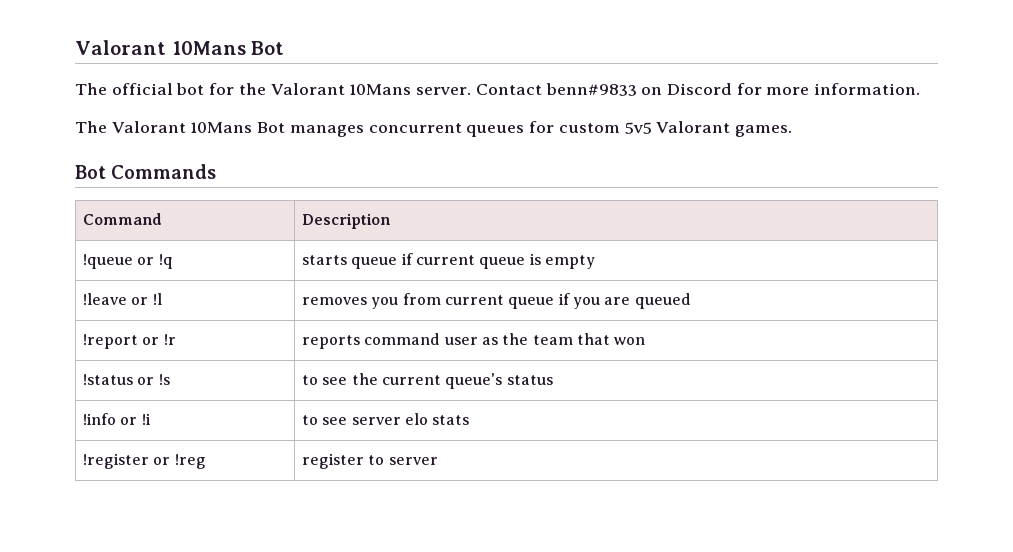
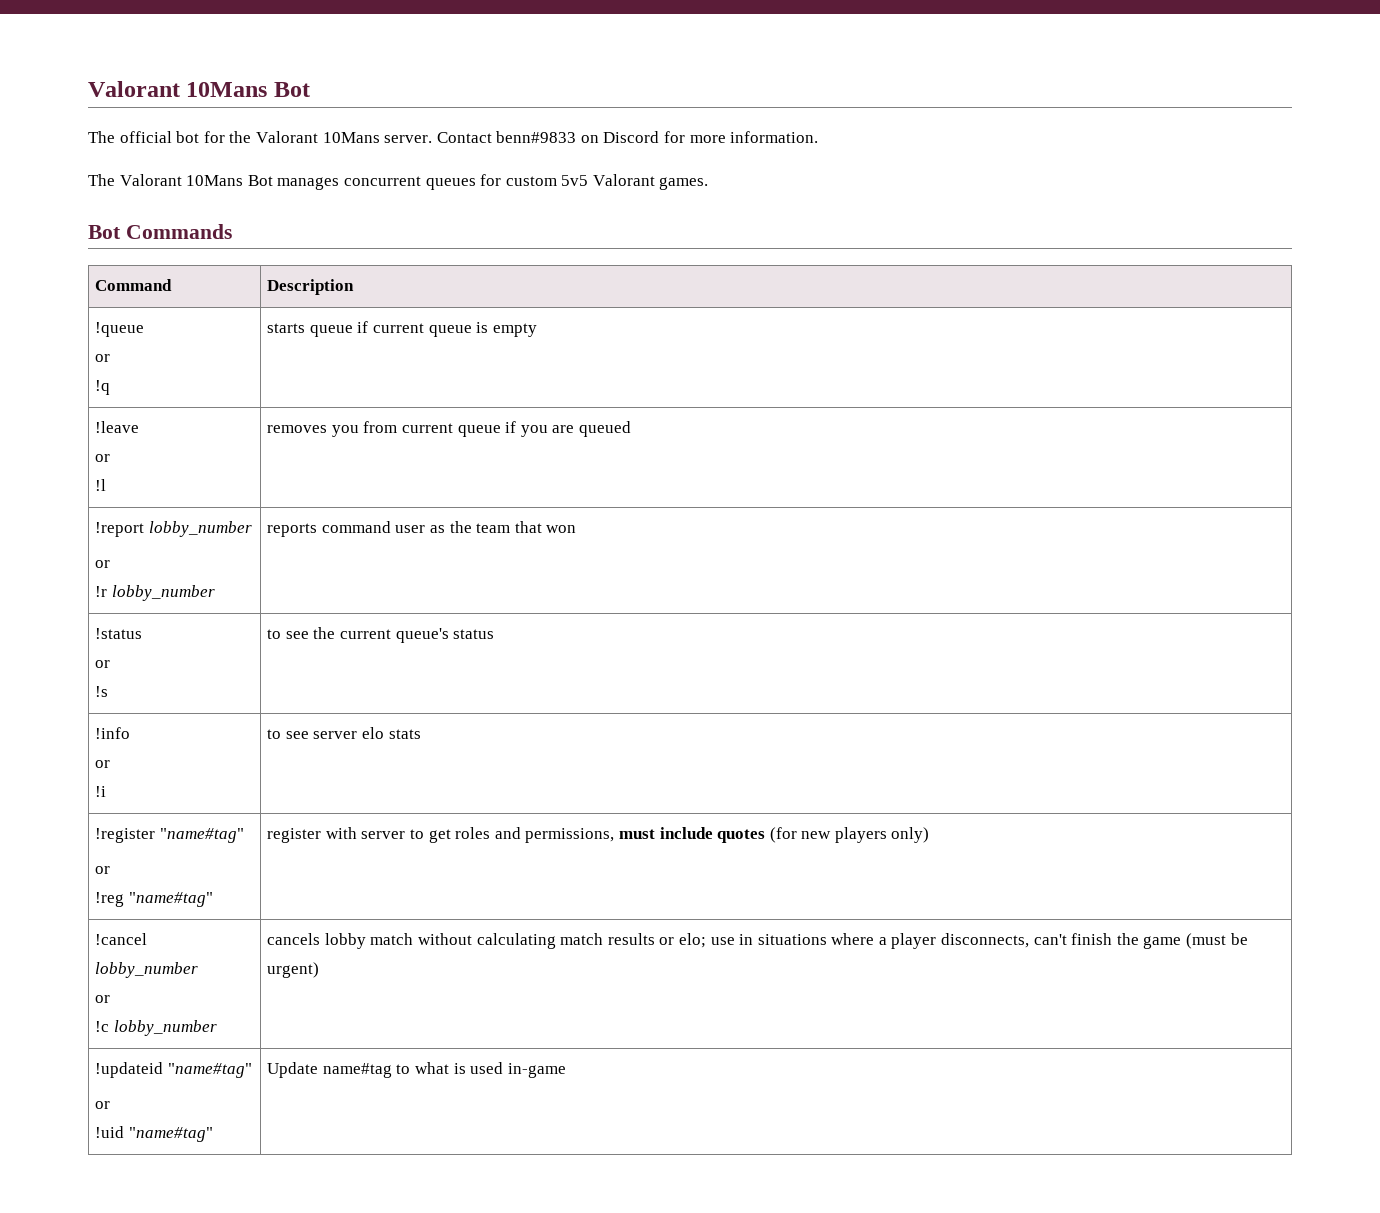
[137,257,155,265] or -> [95,354,111,362] // or //
[131,297,149,305] or -> [95,454,111,462] // or //
[142,337,160,345] or -> [148,521,252,537] [95,560,111,568] lobby_number // or //
(176, 339) none -> [111,585,215,601] lobby_number
[137,377,155,385] or -> [95,660,111,668] // or //
[120,417,138,425] or -> [95,760,111,768] // or //
[153,457,171,465] or -> [159,828,244,843] [95,866,111,874] "name#tag" // or //
(206, 461) none -> [128,892,213,907] "name#tag"
[368,455,438,465] to server -> [325,827,930,843] [95,933,148,945] [95,962,199,978] [95,995,111,1003] [95,1020,217,1036] [267,933,1248,949] [267,962,320,978] [95,1062,252,1078] [95,1101,111,1109] [95,1126,213,1142] [267,1062,566,1078] with server to get roles and permissions, must include quotes (for new players only) // !cancel lobby_number // or // !c lobby_number | cancels lobby match without calculating match results or elo; use in situations where a player disconnects, can't finish the game (must be urgent) // !updateid "name#tag" // or // !uid "name#tag" | Update name#tag to what is used in-game

